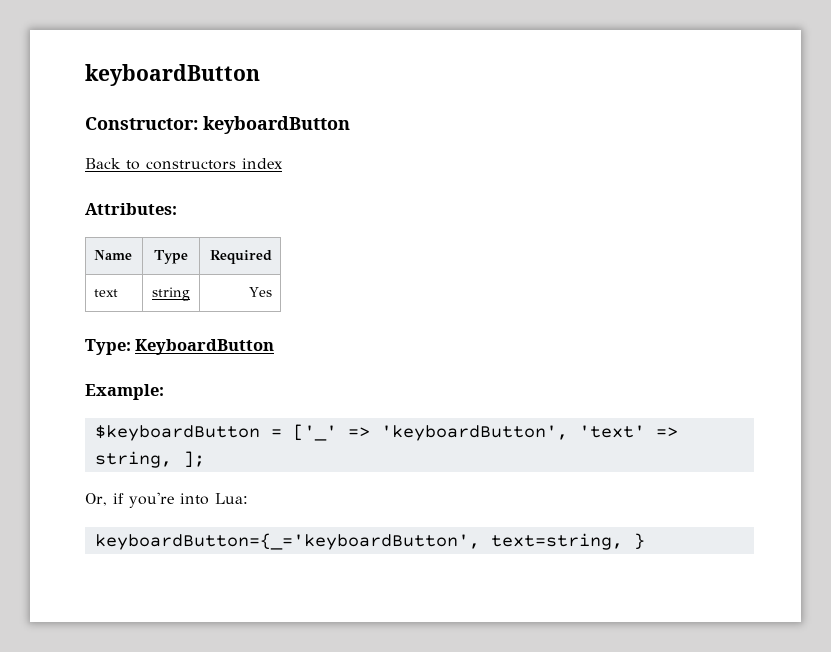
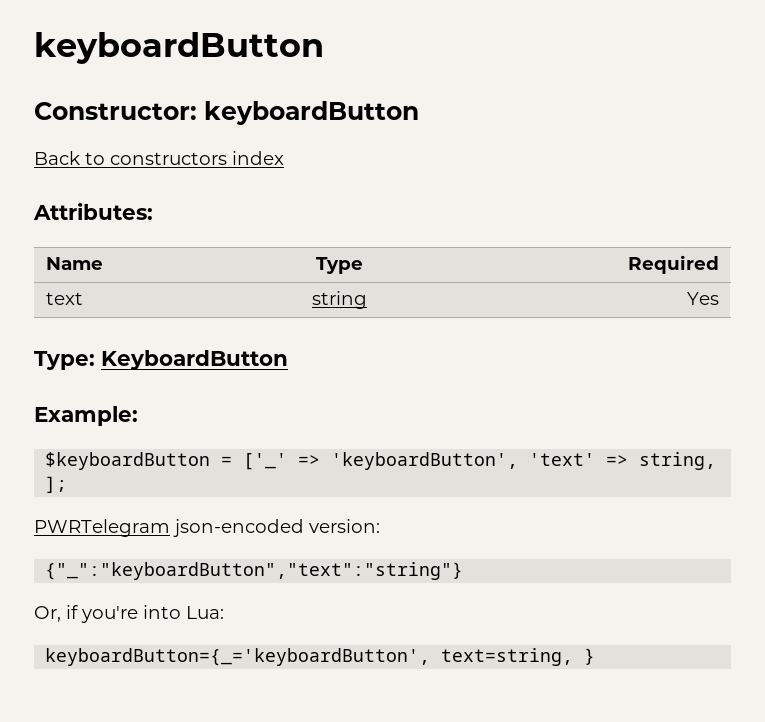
(205, 459) none -> [34,519,380,537] [45,562,464,580] // PWRTelegram json-encoded version: // {"_":"keyboardButton","text":"string"}

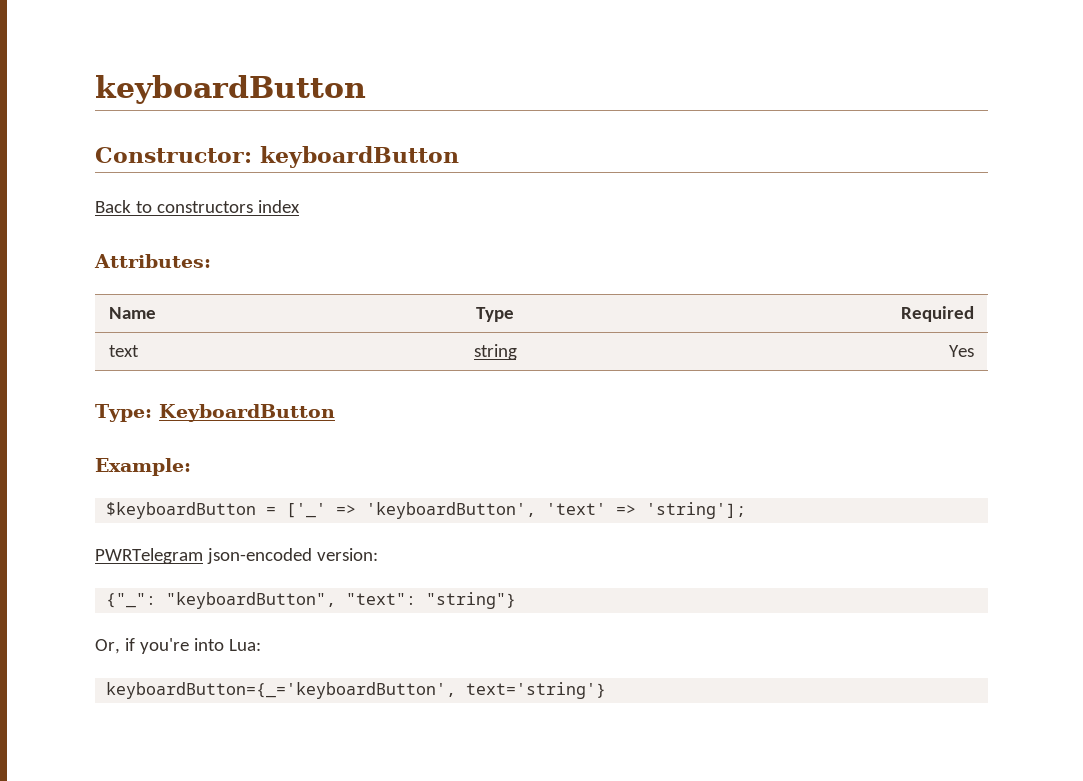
[639,452,717,470] [45,476,68,493] string, ]; -> [646,502,747,519] 'string'];
[45,562,464,580] {"_":"keyboardButton","text":"string"} -> [106,592,517,609] {"_": "keyboardButton", "text": "string"}
[441,648,596,666] text=string, } -> [466,682,607,699] text='string'}

